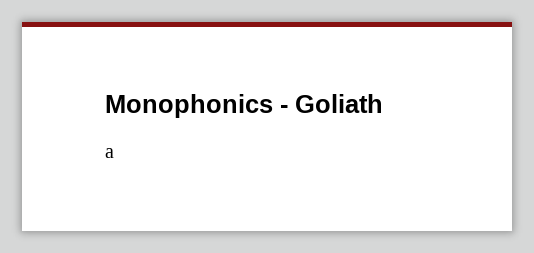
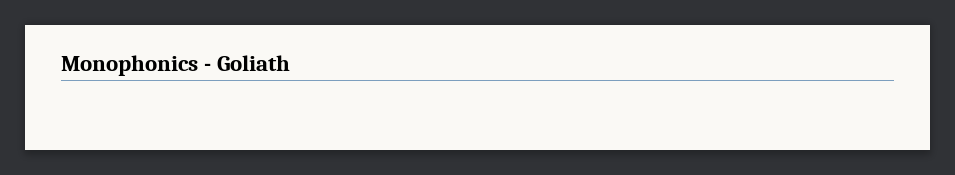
[105,148,114,158] // a -> (291, 63) none

